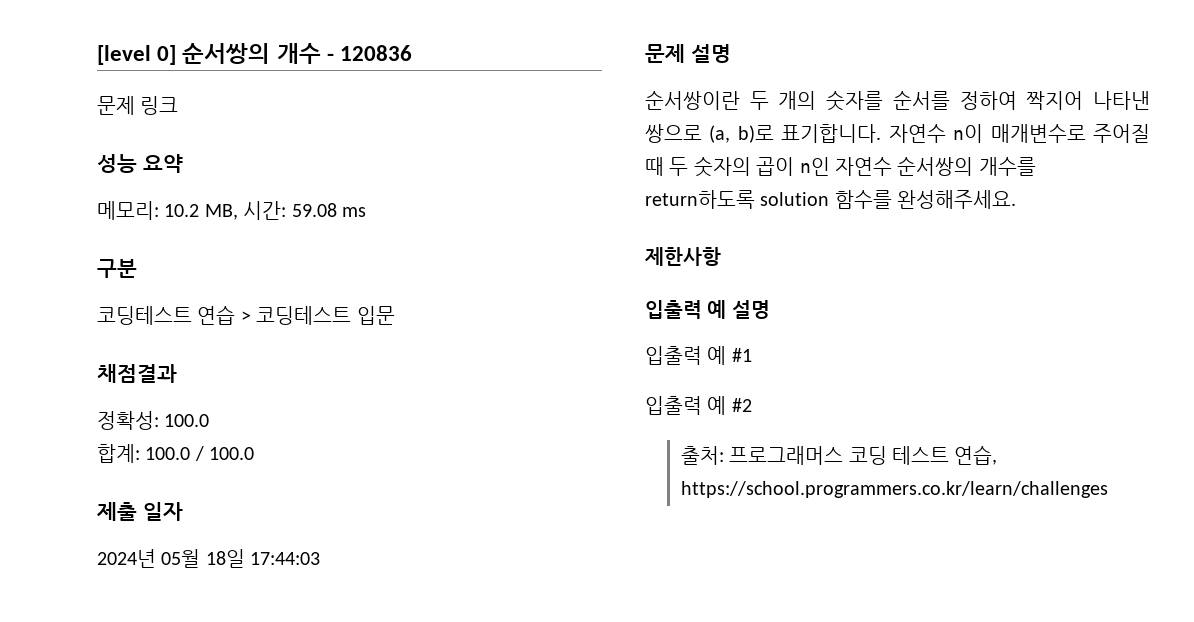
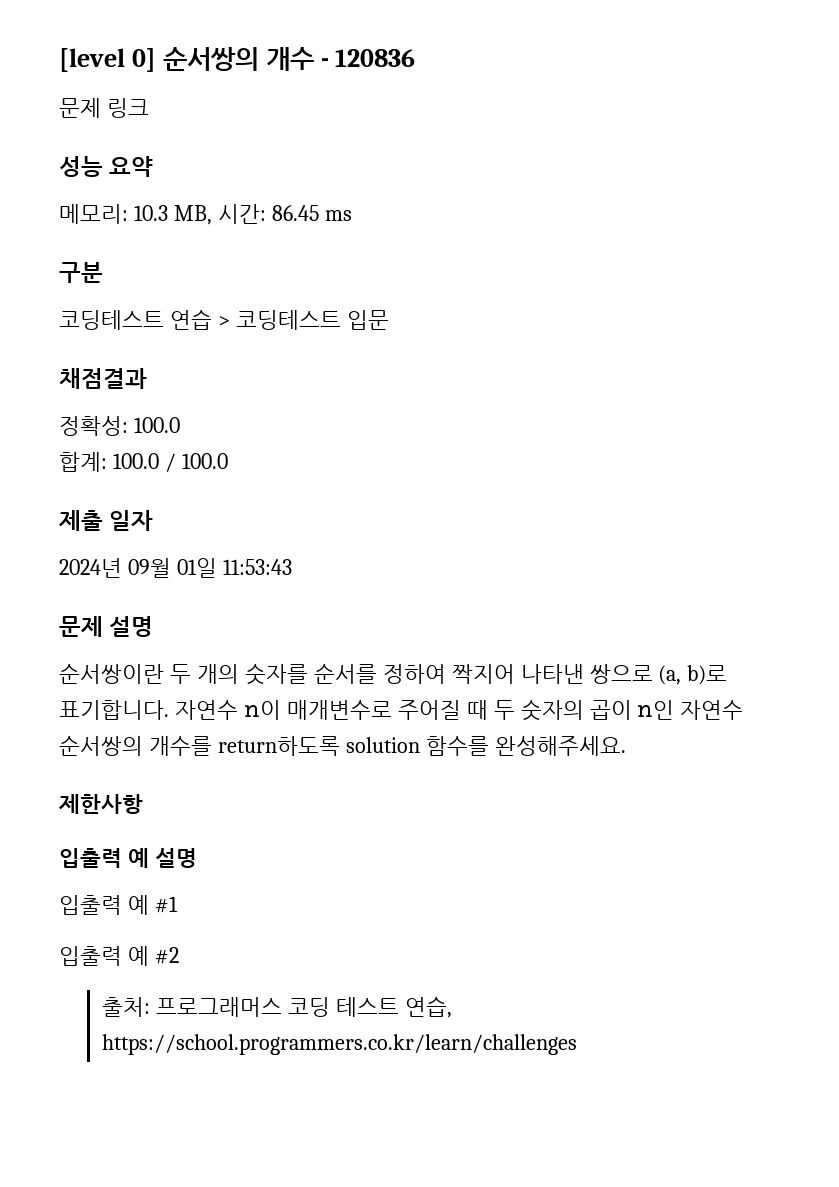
[164,204,200,217] 10.2 -> [133,205,168,221] 10.3
[291,203,337,217] 59.08 -> [271,205,319,221] 86.45
[161,549,321,568] 05월 18일 17:44:03 -> [127,558,292,578] 09월 01일 11:53:43

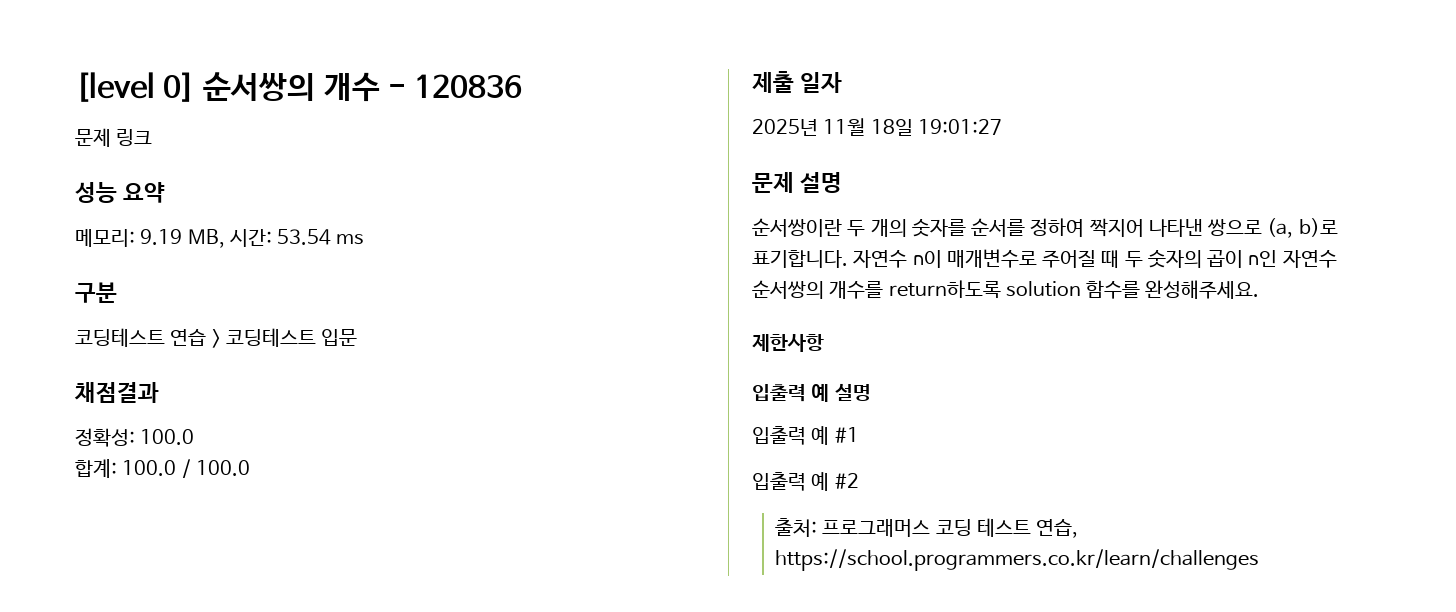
[133,205,168,221] 10.3 -> [140,229,183,245] 9.19
[271,205,319,221] 86.45 -> [277,229,332,245] 53.54
[59,558,292,578] 2024년 09월 01일 11:53:43 -> [752,118,1002,136] 2025년 11월 18일 19:01:27

